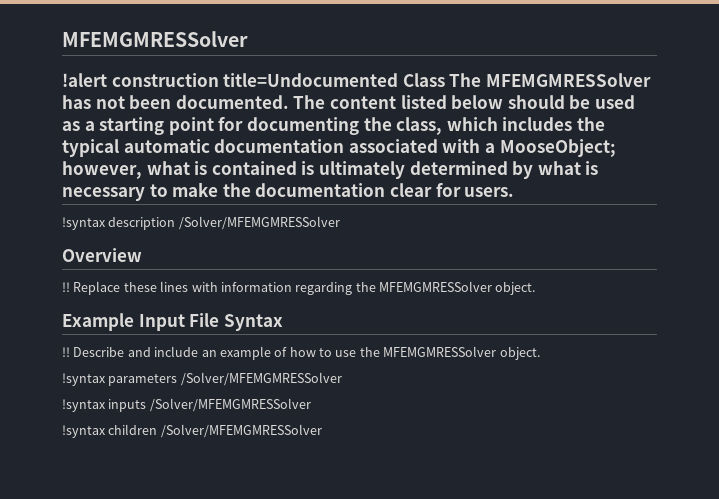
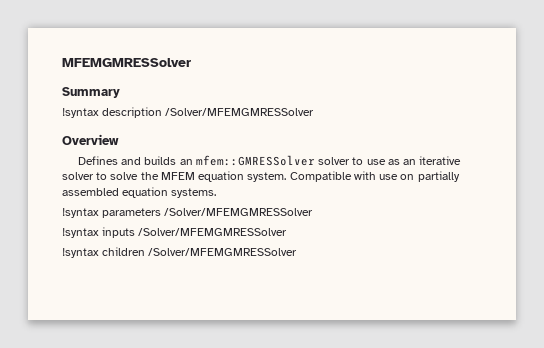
[62,73,651,87] [62,95,635,109] [62,117,605,135] [62,139,616,157] [62,161,599,179] [62,182,515,201] [62,216,340,230] [62,248,142,262] [62,281,536,295] [62,313,283,331] [62,346,540,360] !alert construction title=Undocumented Class The MFEMGMRESSolver has not been documented. The content listed below should be used as a starting point for documenting the class, which includes the typical automatic documentation associated with a MooseObject; however, what is contained is ultimately determined by what is necessary to make the documentation clear for users. // !syntax description /Solver/MFEMGMRESSolver // Overview // !! Replace these lines with information regarding the MFEMGMRESSolver object. // Example Input File Syntax // !! Describe and include an example of how to use the MFEMGMRESSolver object. -> [62,87,120,98] [62,107,315,118] [62,134,119,145] [77,155,462,166] [62,171,460,182] [62,187,217,198] Summary // !syntax description /Solver/MFEMGMRESSolver // Overview // Defines and builds an mfem::GMRESSolver solver to use as an iterative solver to solve the MFEM equation system. Compatible with use on partially assembled equation systems.

